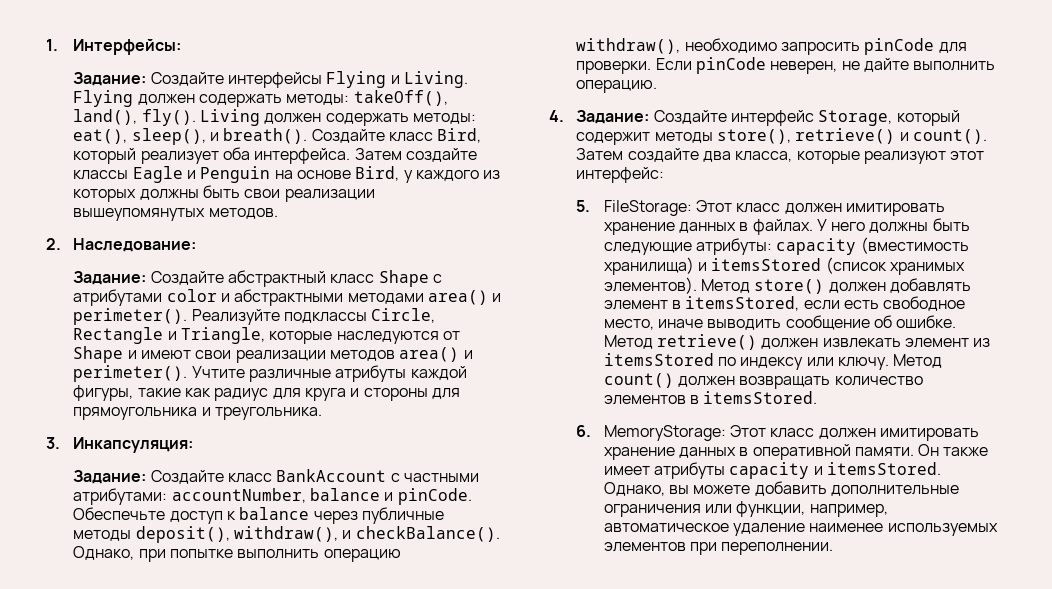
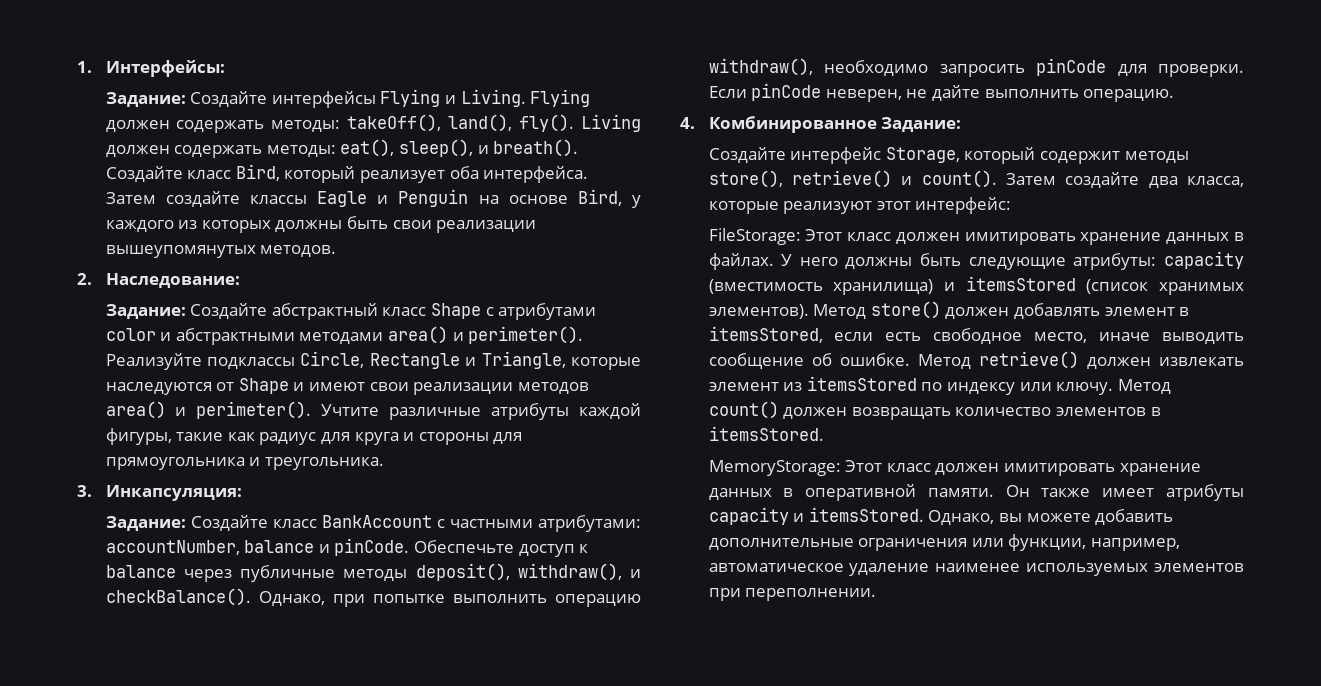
[576,110,650,124] Задание: -> [708,116,962,133] Комбинированное Задание: //
[576,200,591,212] 5. -> (1012, 205) none
[576,425,592,437] 6. -> (824, 433) none

